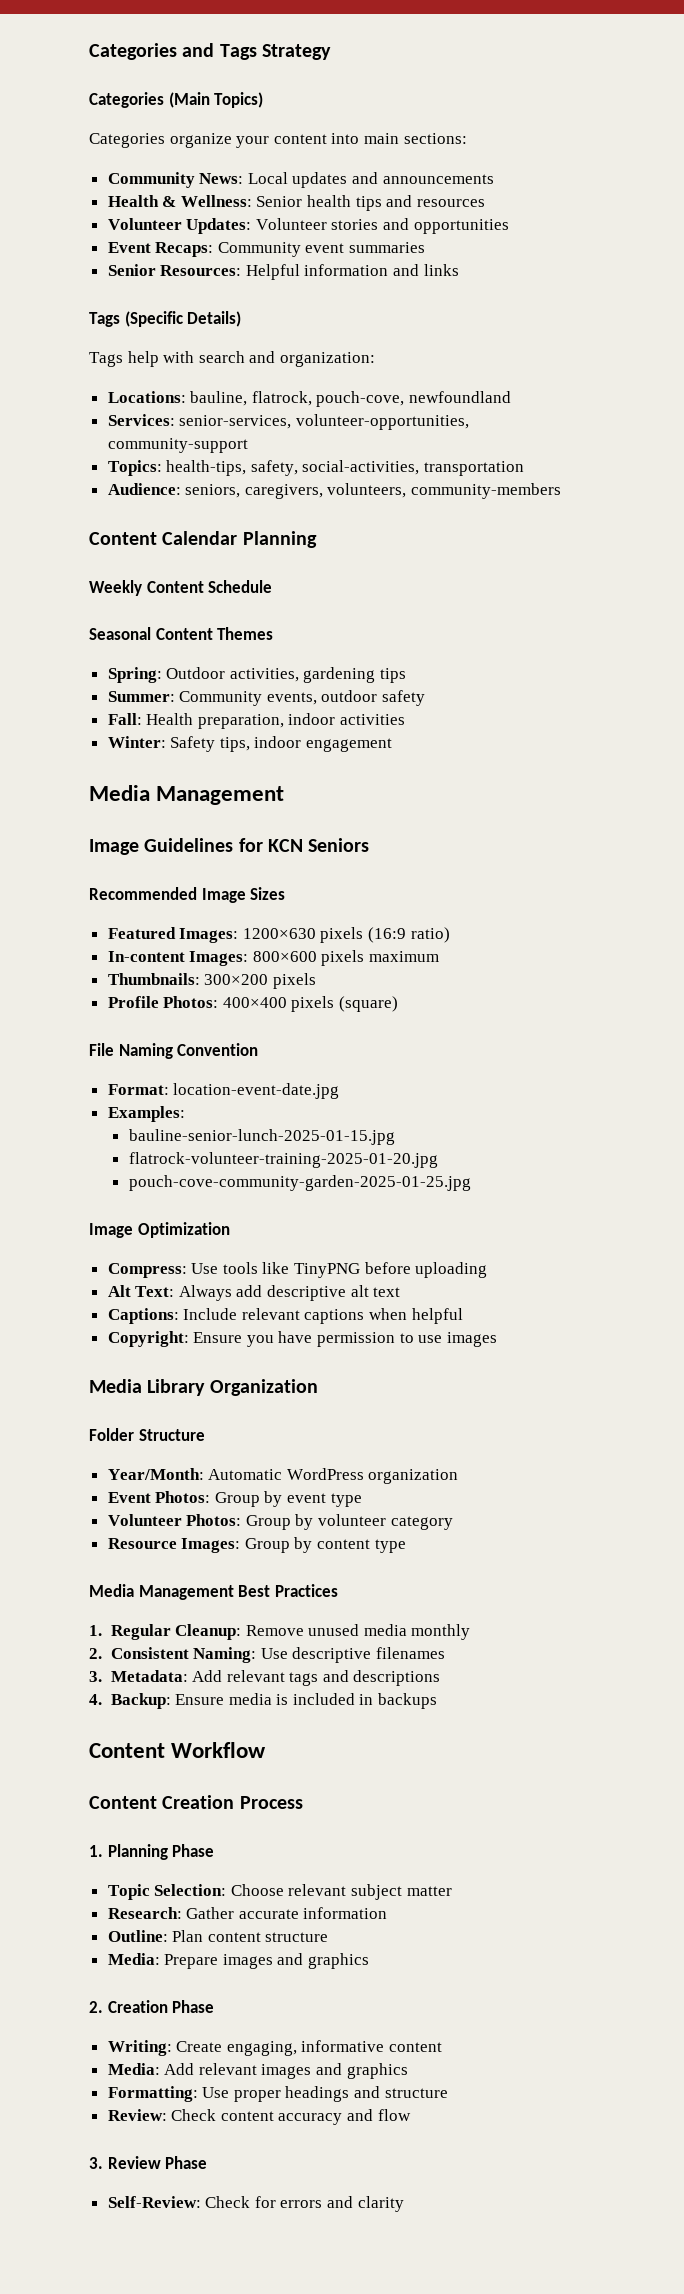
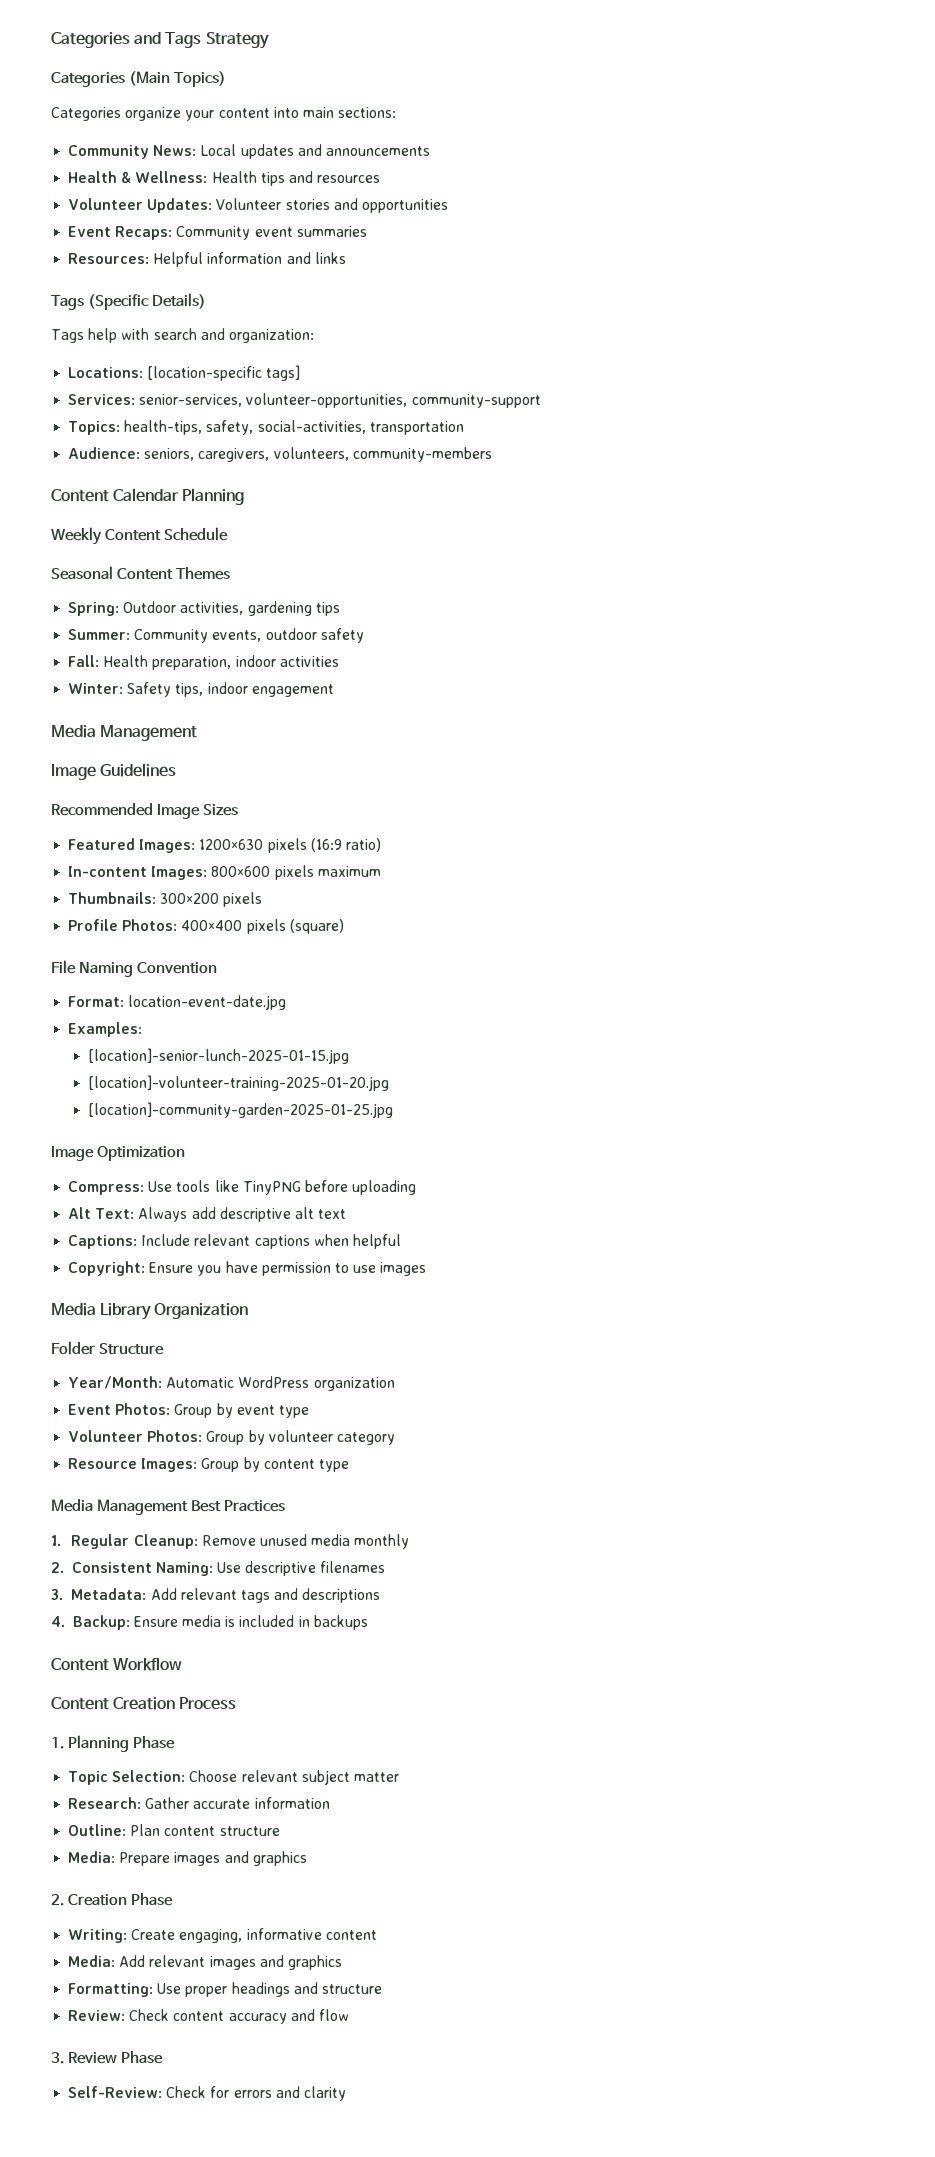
[256,195,352,207] Senior health -> [211,171,257,183] Health
[107,264,156,276] Senior -> (367, 231) none
[190,391,512,407] bauline, flatrock, pouch-cove, newfoundland -> [147,365,301,381] [location-specific tags]
[238,838,370,852] for KCN Seniors -> (177, 770) none
[128,1129,395,1145] [128,1152,438,1168] [128,1175,471,1191] bauline-senior-lunch-2025-01-15.jpg // flatrock-volunteer-training-2025-01-20.jpg // pouch-cove-community-garden-2025-01-25.jpg -> [88,1048,350,1064] [88,1075,390,1091] [88,1102,394,1118] [location]-senior-lunch-2025-01-15.jpg // [location]-volunteer-training-2025-01-20.jpg // [location]-community-garden-2025-01-25.jpg

